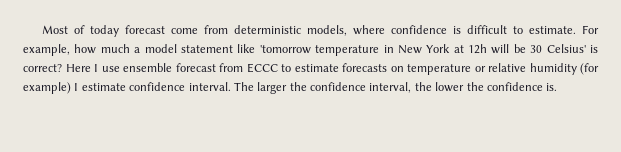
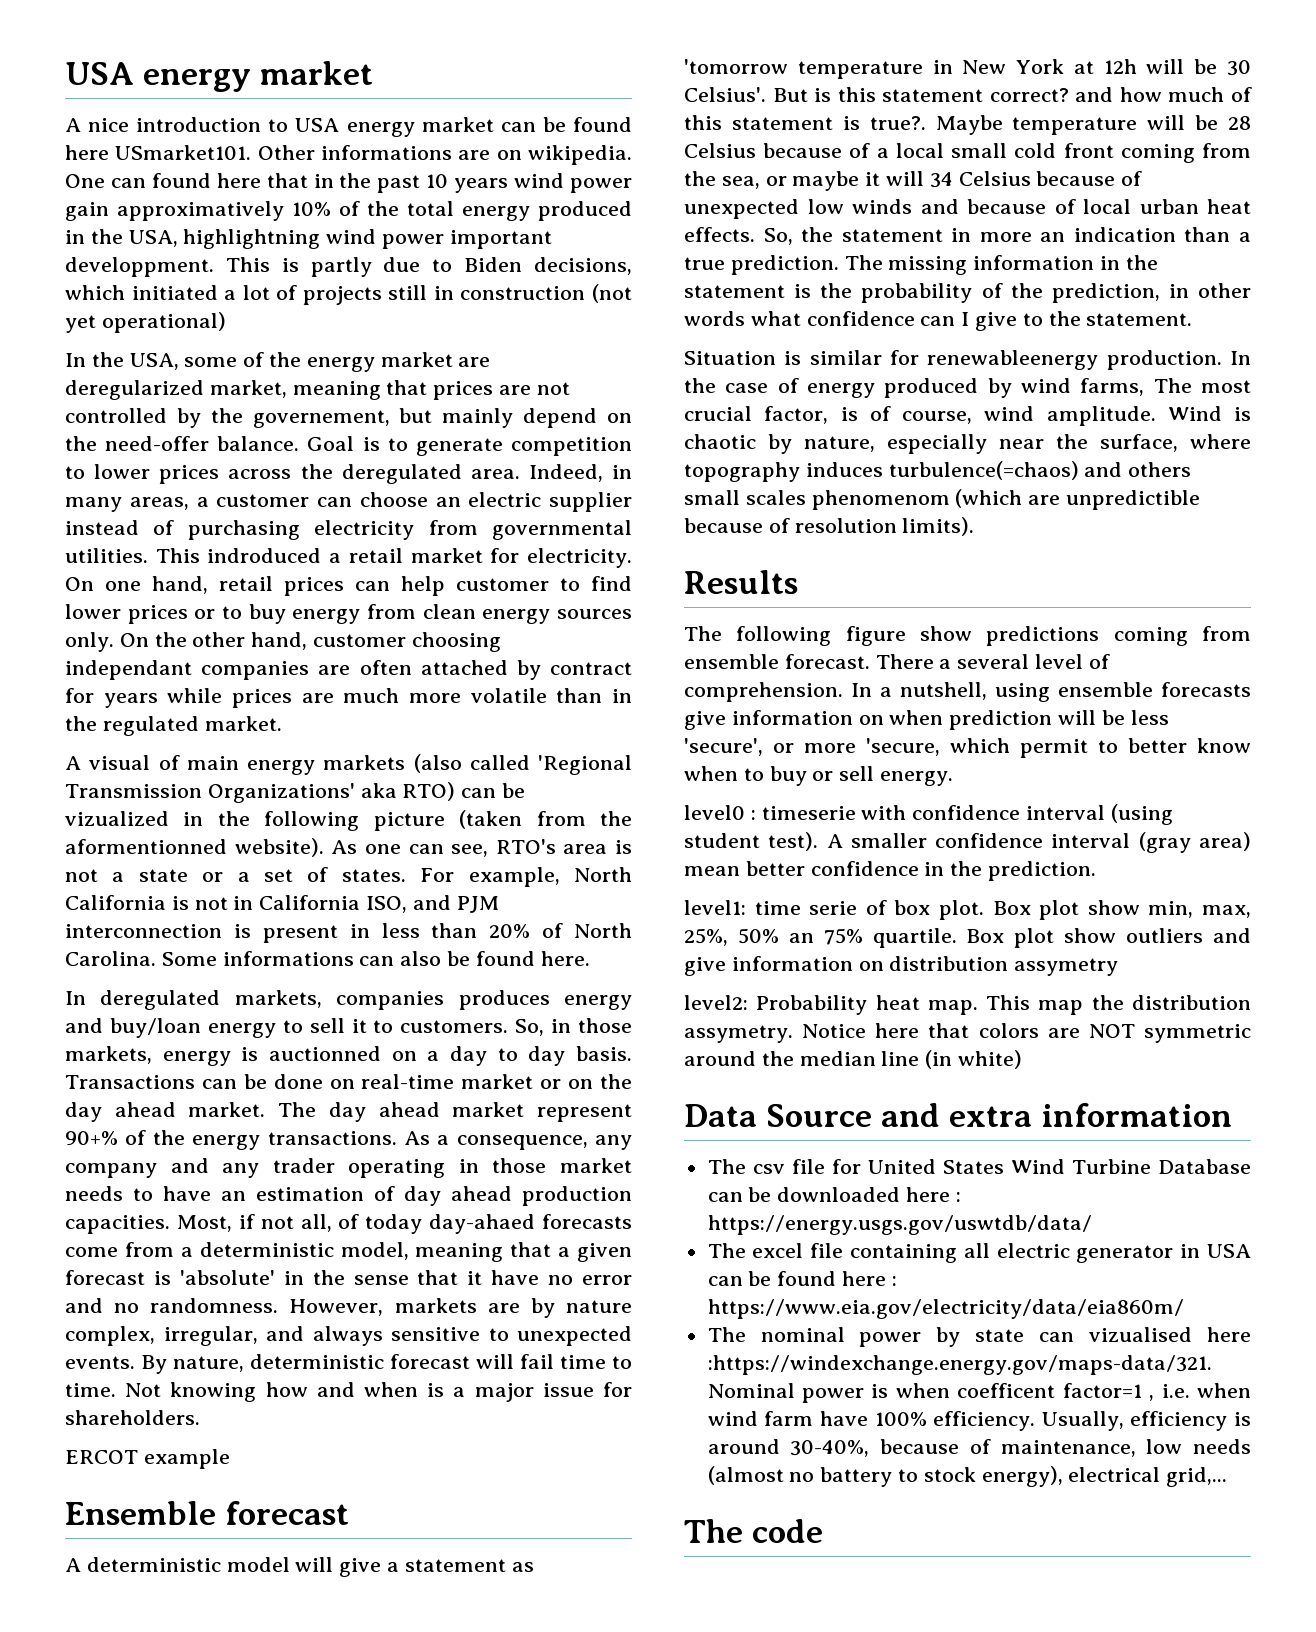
[41,25,599,37] [23,44,256,56] Most of today forecast come from deterministic models, where confidence is difficult to estimate. For example, how much a model statement like -> [65,61,374,92] [65,117,632,137] [65,145,632,165] [65,173,633,193] [65,201,632,221] [65,229,552,249] [65,257,632,277] [65,284,632,305] [65,312,226,333] [65,352,491,372] [65,380,570,400] [65,408,632,428] [65,436,633,456] [65,464,632,484] [65,492,632,512] [65,520,632,540] [65,548,633,568] [65,576,632,596] [65,604,632,624] [65,632,501,652] [65,660,632,680] [65,688,632,708] [65,716,282,736] [65,754,632,775] [65,782,526,803] [65,810,633,831] [65,838,632,857] [65,867,633,887] [65,895,499,913] [65,923,632,943] [65,951,590,966] [65,990,632,1010] [65,1018,632,1038] [65,1046,633,1066] [65,1074,632,1089] [65,1102,632,1122] [65,1130,632,1150] [65,1158,632,1178] [65,1186,632,1206] [65,1214,632,1234] [65,1242,632,1262] [65,1270,632,1285] [65,1298,633,1318] [65,1326,632,1346] [65,1354,632,1374] [65,1382,632,1402] [65,1410,200,1425] [65,1449,230,1469] [65,1501,350,1525] [65,1557,534,1577] USA energy market // A nice introduction to USA energy market can be found here USmarket101. Other informations are on wikipedia. One can found here that in the past 10 years wind power gain approximatively 10% of the total energy produced in the USA, highlightning wind power important developpment. This is partly due to Biden decisions, which initiated a lot of projects still in construction (not yet operational) // In the USA, some of the energy market are deregularized market, meaning that prices are not controlled by the governement, but mainly depend on the need-offer balance. Goal is to generate competition to lower prices across the deregulated area. Indeed, in many areas, a customer can choose an electric supplier instead of purchasing electricity from governmental utilities. This indroduced a retail market for electricity. On one hand, retail prices can help customer to find lower prices or to buy energy from clean energy sources only. On the other hand, customer choosing independant companies are often attached by contract for years while prices are much more volatile than in the regulated market. // A visual of main energy markets (also called 'Regional Transmission Organizations' aka RTO) can be vizualized in the following picture (taken from the aformentionned website). As one can see, RTO's area is not a state or a set of states. For example, North California is not in California ISO, and PJM interconnection is present in less than 20% of North Carolina. Some informations can also be found here. // In deregulated markets, companies produces energy and buy/loan energy to sell it to customers. So, in those markets, energy is auctionned on a day to day basis. Transactions can be done on real-time market or on the day ahead market. The day ahead market represent 90+% of the energy transactions. As a consequence, any company and any trader operating in those market needs to have an estimation of day ahead production capacities. Most, if not all, of today day-ahaed forecasts come from a deterministic model, meaning that a given forecast is 'absolute' in the sense that it have no error and no randomness. However, markets are by nature complex, irregular, and always sensitive to unexpected events. By nature, deterministic forecast will fail time to time. Not knowing how and when is a major issue for shareholders. // ERCOT example // Ensemble forecast // A deterministic model will give a statement as
[546,44,599,53] [23,63,599,75] [23,82,558,94] Celsius' is correct? Here I use ensemble forecast from ECCC to estimate forecasts on temperature or relative humidity (for example) I estimate confidence interval. The larger the confidence interval, the lower the confidence is. -> [684,87,1252,102] [684,115,1251,135] [684,143,1251,163] [684,171,1143,191] [684,199,1251,219] [684,227,1251,245] [684,255,1158,275] [684,283,1251,303] [684,311,1193,331] [684,350,1251,370] [684,378,1251,398] [684,406,1251,426] [684,434,1251,454] [684,461,1192,482] [684,489,1201,510] [684,517,975,536] [684,570,798,594] [684,626,1251,646] [684,654,1110,669] [684,682,1251,702] [684,710,1169,730] [684,738,1251,758] [684,766,954,786] [684,804,1173,825] [684,832,1251,853] [684,861,1097,881] [684,900,1251,920] [684,928,1251,948] [684,956,1119,976] [684,995,1251,1015] [684,1023,1251,1043] [684,1050,1023,1069] [684,1103,1233,1127] [707,1159,1251,1174] [707,1187,961,1202] [707,1215,1092,1235] [707,1243,1251,1263] [707,1271,897,1286] [707,1299,1184,1319] [707,1327,1251,1347] [707,1355,1212,1375] [707,1383,1251,1403] [707,1411,1251,1431] [707,1439,1251,1457] [707,1466,1228,1487] [684,1519,824,1543] Celsius'. But is this statement correct? and how much of this statement is true?. Maybe temperature will be 28 Celsius because of a local small cold front coming from the sea, or maybe it will 34 Celsius because of unexpected low winds and because of local urban heat effects. So, the statement in more an indication than a true prediction. The missing information in the statement is the probability of the prediction, in other words what confidence can I give to the statement. // Situation is similar for renewableenergy production. In the case of energy produced by wind farms, The most crucial factor, is of course, wind amplitude. Wind is chaotic by nature, especially near the surface, where topography induces turbulence(=chaos) and others small scales phenomenom (which are unpredictible because of resolution limits). // Results // The following figure show predictions coming from ensemble forecast. There a several level of comprehension. In a nutshell, using ensemble forecasts give information on when prediction will be less 'secure', or more 'secure, which permit to better know when to buy or sell energy. // level0 : timeserie with confidence interval (using student test). A smaller confidence interval (gray area) mean better confidence in the prediction. // level1: time serie of box plot. Box plot show min, max, 25%, 50% an 75% quartile. Box plot show outliers and give information on distribution assymetry // level2: Probability heat map. This map the distribution assymetry. Notice here that colors are NOT symmetric around the median line (in white) // Data Source and extra information // The csv file for United States Wind Turbine Database can be downloaded here : https://energy.usgs.gov/uswtdb/data/ // The excel file containing all electric generator in USA can be found here : https://www.eia.gov/electricity/data/eia860m/ // The nominal power by state can vizualised here :https://windexchange.energy.gov/maps-data/321. Nominal power is when coefficent factor=1 , i.e. when wind farm have 100% efficiency. Usually, efficiency is around 30-40%, because of maintenance, low needs (almost no battery to stock energy), electrical grid,... // The code

